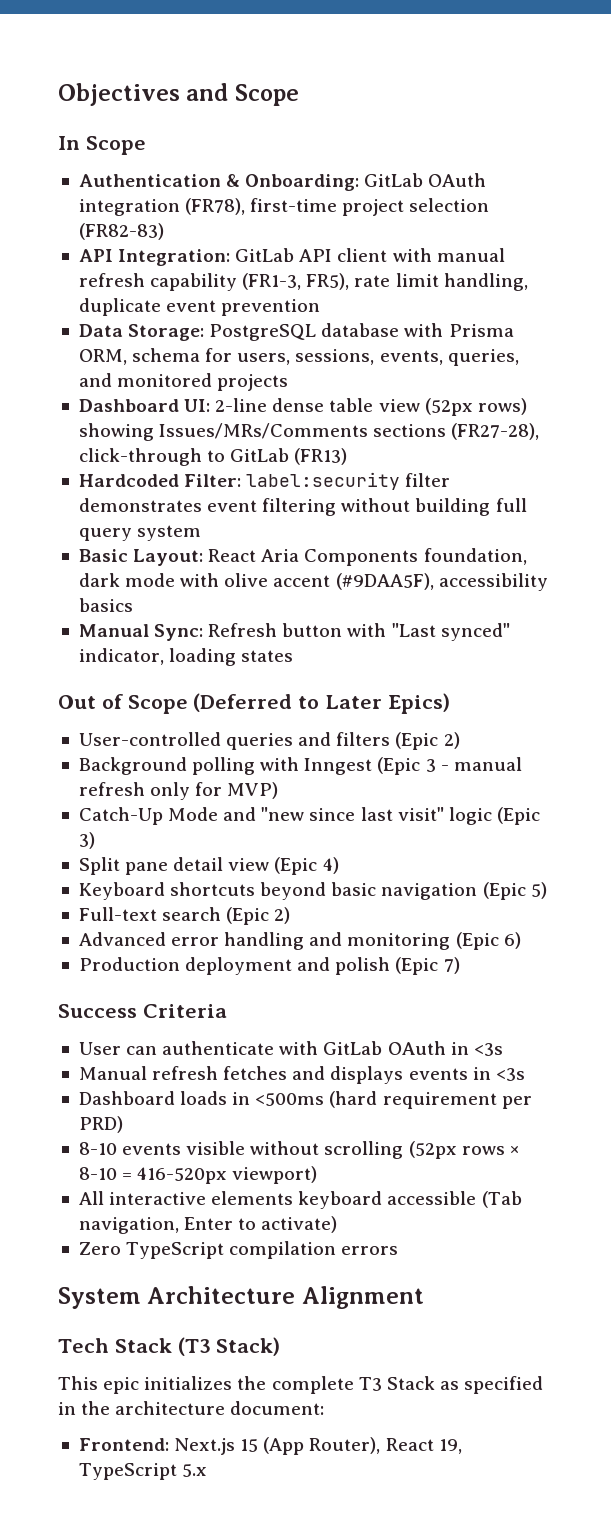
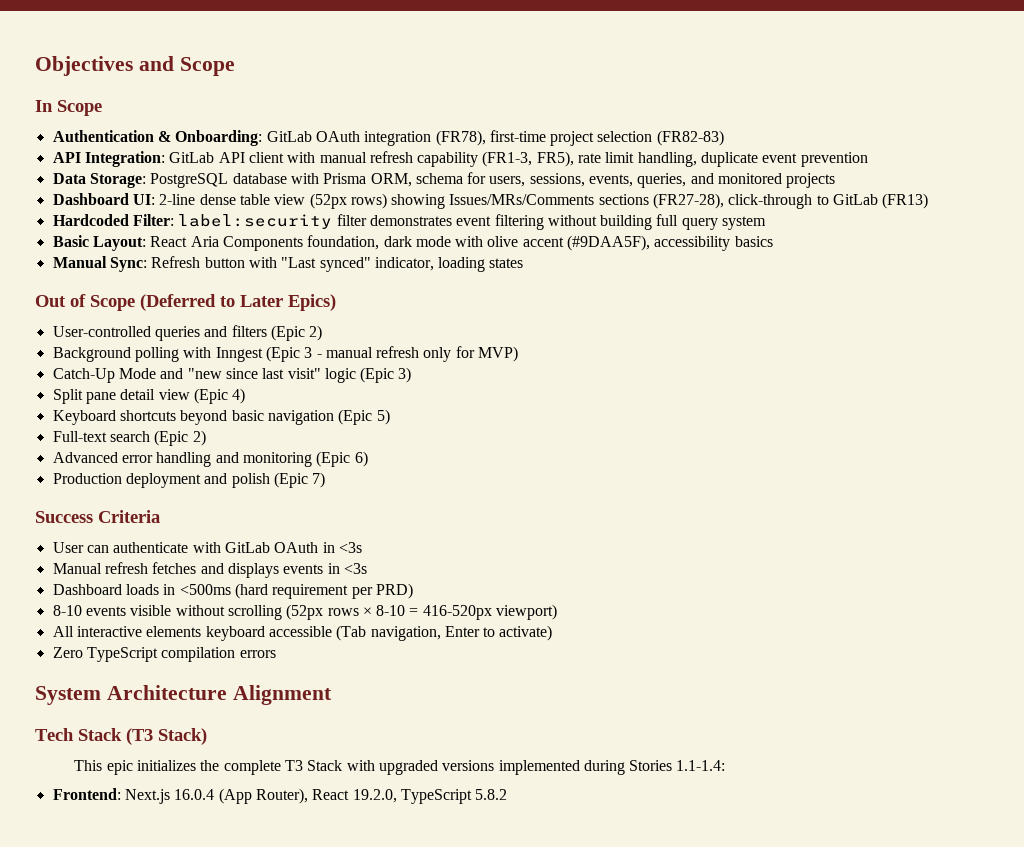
[439,1376,544,1394] [58,1401,325,1415] as specified in the architecture document: -> [346,760,726,775] with upgraded versions implemented during Stories 1.1-1.4:
[240,1439,259,1452] 15 -> [174,789,215,800] 16.0.4
[438,1439,462,1454] [78,1463,208,1480] 19, TypeScript 5.x -> [352,789,508,804] 19.2.0, TypeScript 5.8.2

